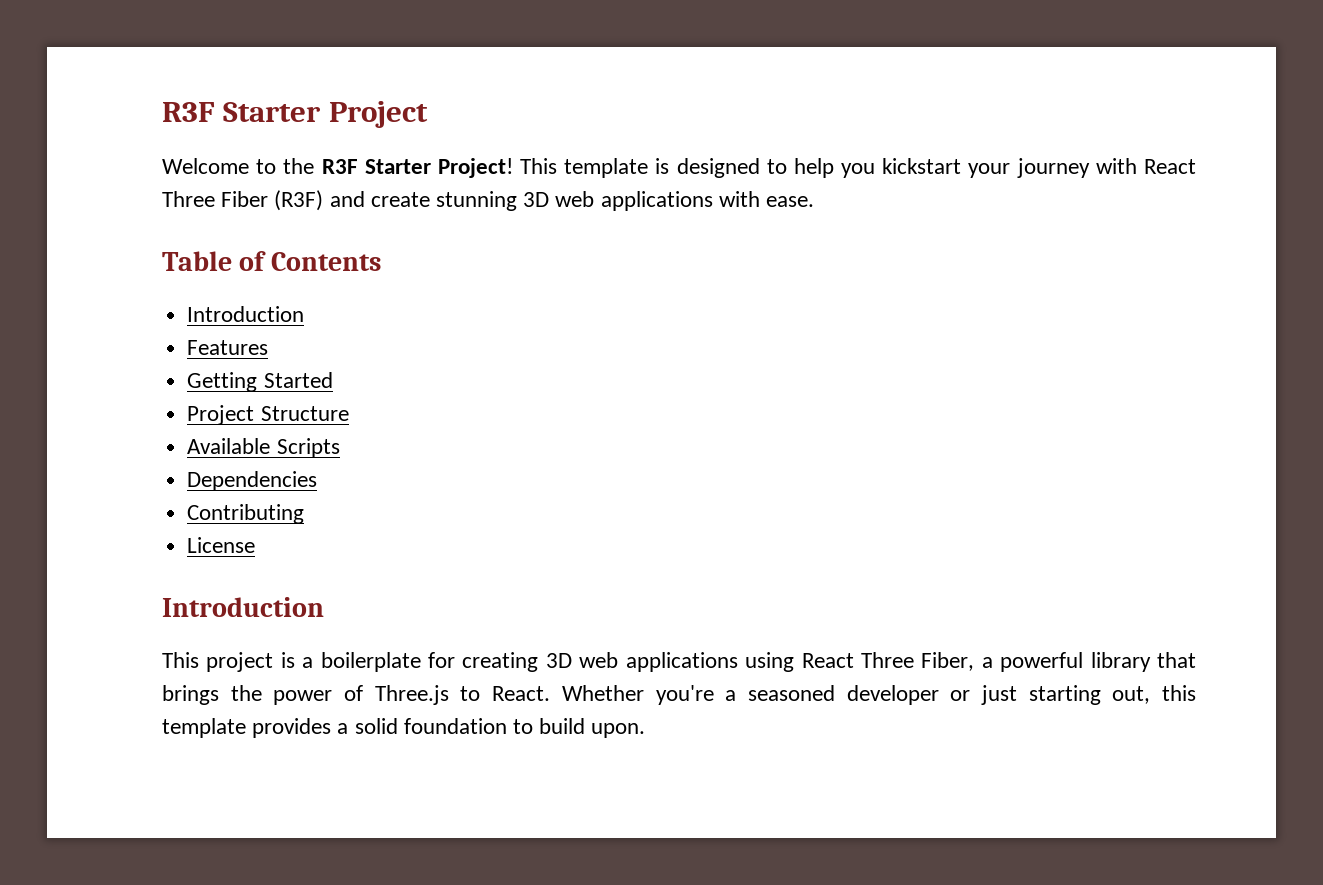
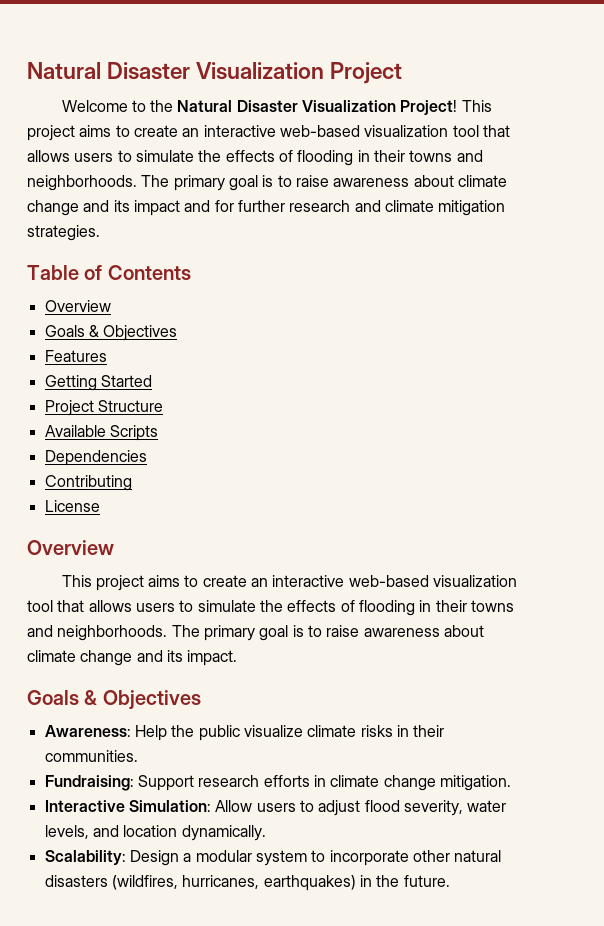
[162,102,322,122] R3F Starter -> [27,62,325,80] Natural Disaster Visualization
[321,158,1196,178] [162,190,815,211] R3F Starter Project! This template is designed to help you kickstart your journey with React Three Fiber (R3F) and create stunning 3D web applications with ease. -> [177,100,492,115] [27,125,510,141] [27,150,483,166] [27,175,507,191] [27,200,506,216] [27,225,100,241] Natural Disaster Visualization Project! This project aims to create an interactive web-based visualization tool that allows users to simulate the effects of flooding in their towns and neighborhoods. The primary goal is to raise awareness about climate change and its impact and for further research and climate mitigation strategies.
[187,306,305,322] Introduction -> [44,300,111,312] [44,325,178,341] Overview // Goals & Objectives
[162,597,324,617] [162,652,1196,672] [162,685,1196,705] [162,718,646,738] Introduction // This project is a boilerplate for creating 3D web applications using React Three Fiber, a powerful library that brings the power of Three.js to React. Whether you're a seasoned developer or just starting out, this template provides a solid foundation to build upon. -> [27,540,114,555] [61,575,518,591] [27,600,514,616] [27,625,484,641] [27,650,238,666] [27,690,201,710] [44,725,445,741] [44,750,138,762] [44,775,511,791] [44,800,507,816] [44,825,266,841] [44,850,502,866] [44,875,450,891] Overview // This project aims to create an interactive web-based visualization tool that allows users to simulate the effects of flooding in their towns and neighborhoods. The primary goal is to raise awareness about climate change and its impact. // Goals & Objectives // Awareness: Help the public visualize climate risks in their communities. // Fundraising: Support research efforts in climate change mitigation. // Interactive Simulation: Allow users to adjust flood severity, water levels, and location dynamically. // Scalability: Design a modular system to incorporate other natural disasters (wildfires, hurricanes, earthquakes) in the future.

